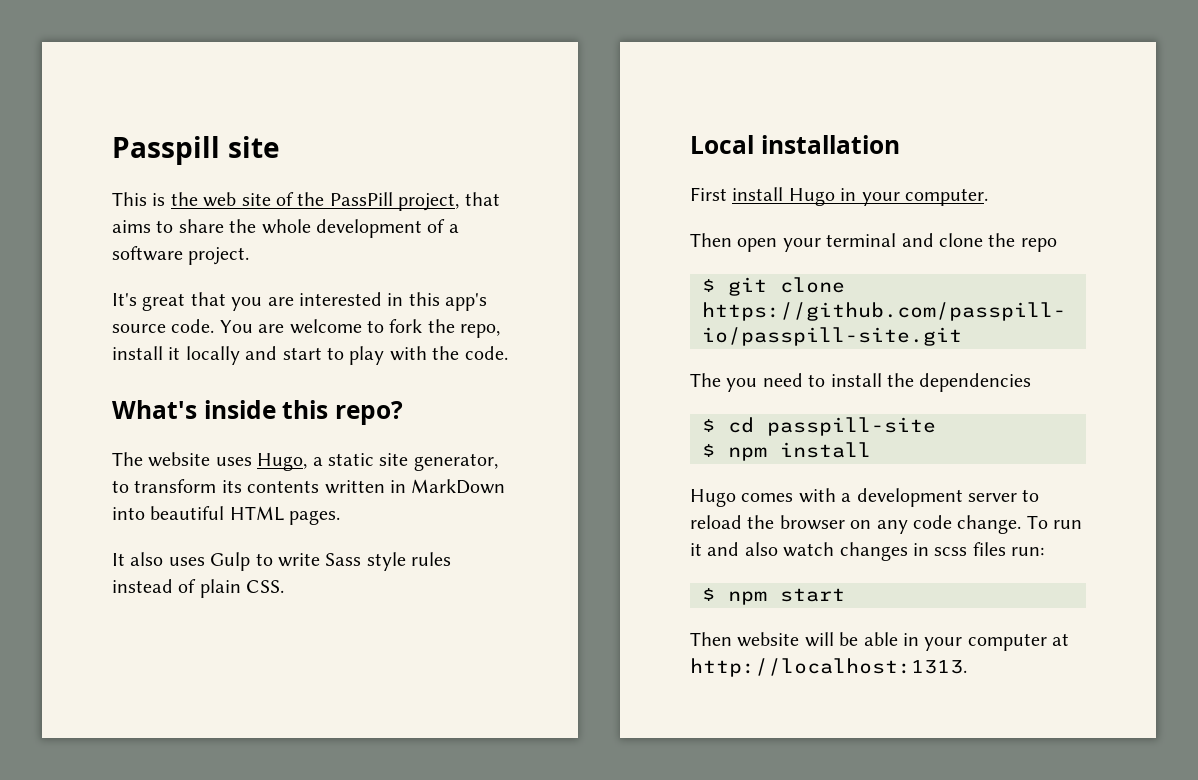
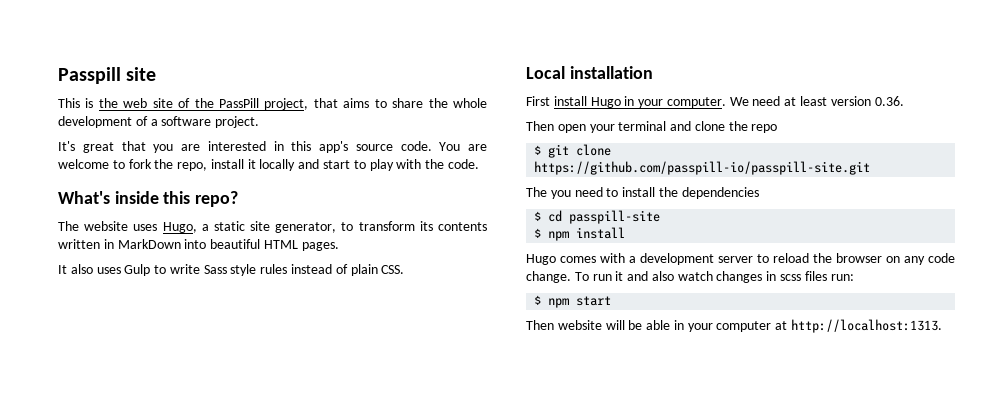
(988, 197) none -> [729,96,904,106] We need at least version 0.36.

